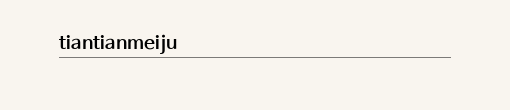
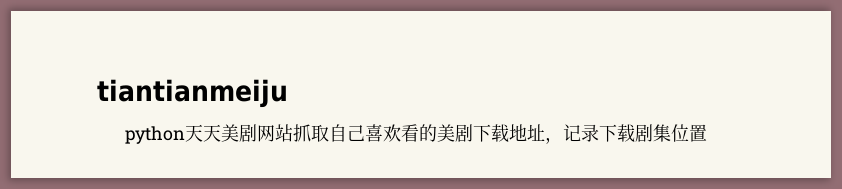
(177, 44) none -> [125,124,708,144] // python天天美剧网站抓取自己喜欢看的美剧下载地址，记录下载剧集位置

